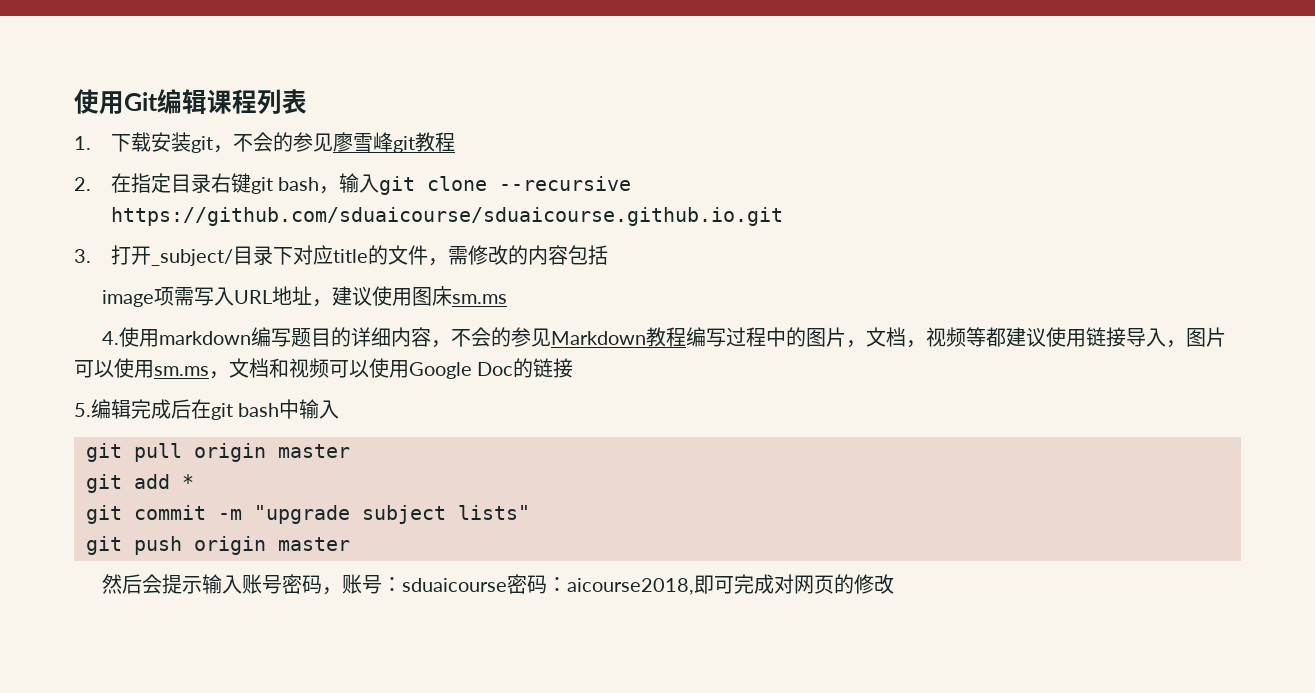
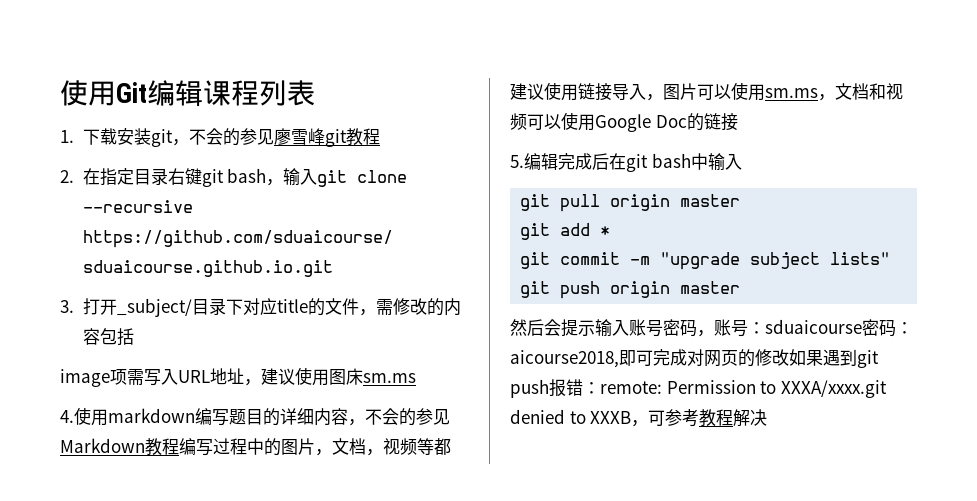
(894, 584) none -> [789,349,879,368] [510,379,887,398] [510,409,768,427] 如果遇到git push报错：remote: Permission to XXXA/xxxx.git denied to XXXB，可参考教程解决

